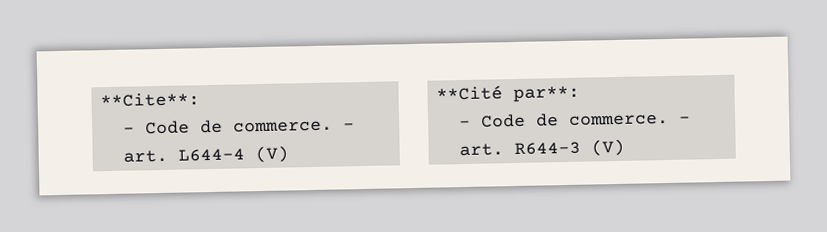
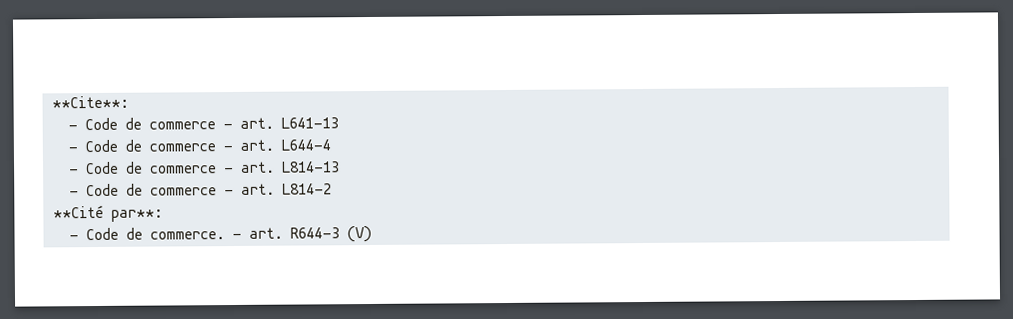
[233,120,356,133] [123,145,290,164] commerce. - art. L644-4 (V) -> [148,117,339,130] [67,139,331,153] [68,161,340,175] [68,183,332,197] commerce - art. L641-13 // - Code de commerce - art. L644-4 // - Code de commerce - art. L814-13 // - Code de commerce - art. L814-2

